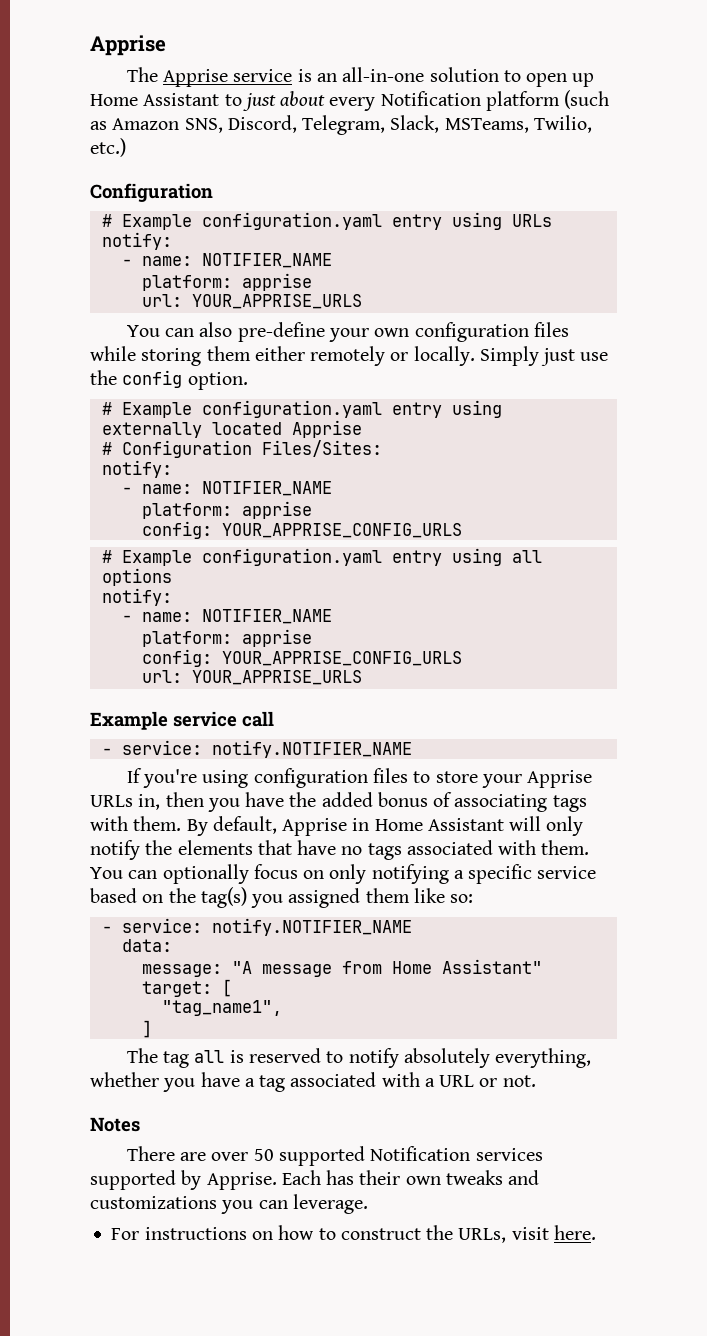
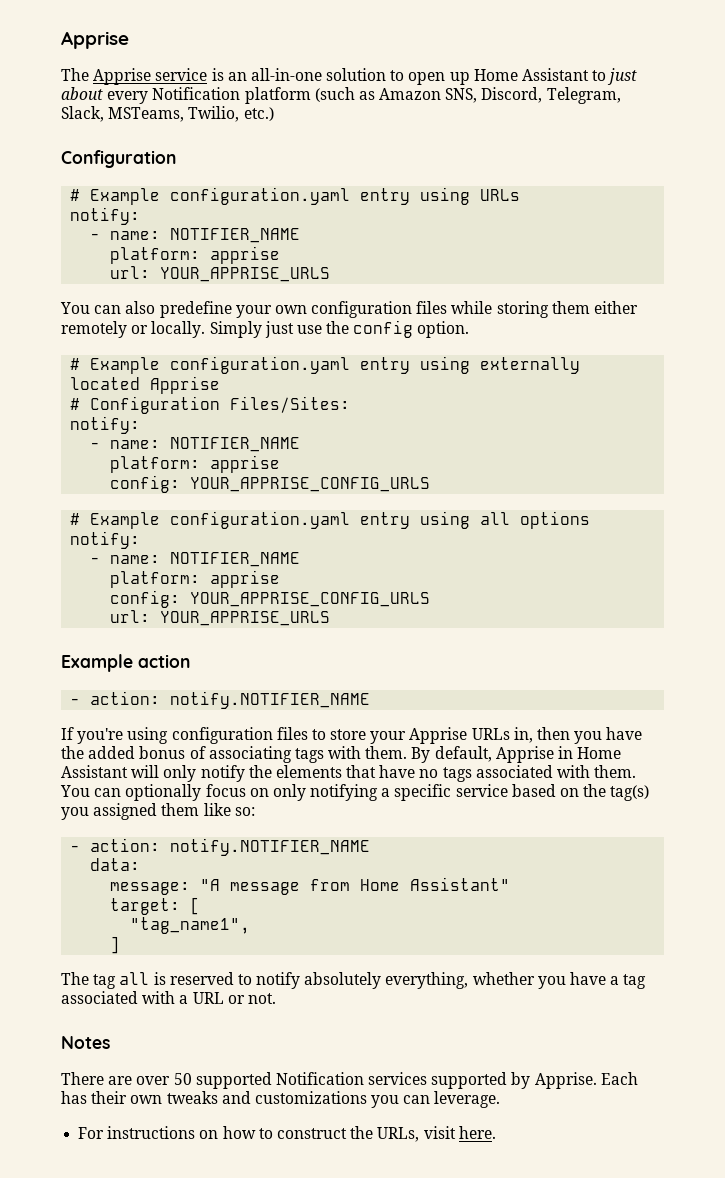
[237,322,325,342] pre-define -> [159,301,232,318] predefine
[173,711,274,727] [101,740,202,755] service call // - service: -> [138,654,190,668] [70,691,161,705] action // - action:
[121,918,202,933] service: -> [90,838,161,852] action:

